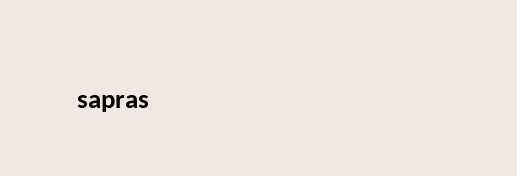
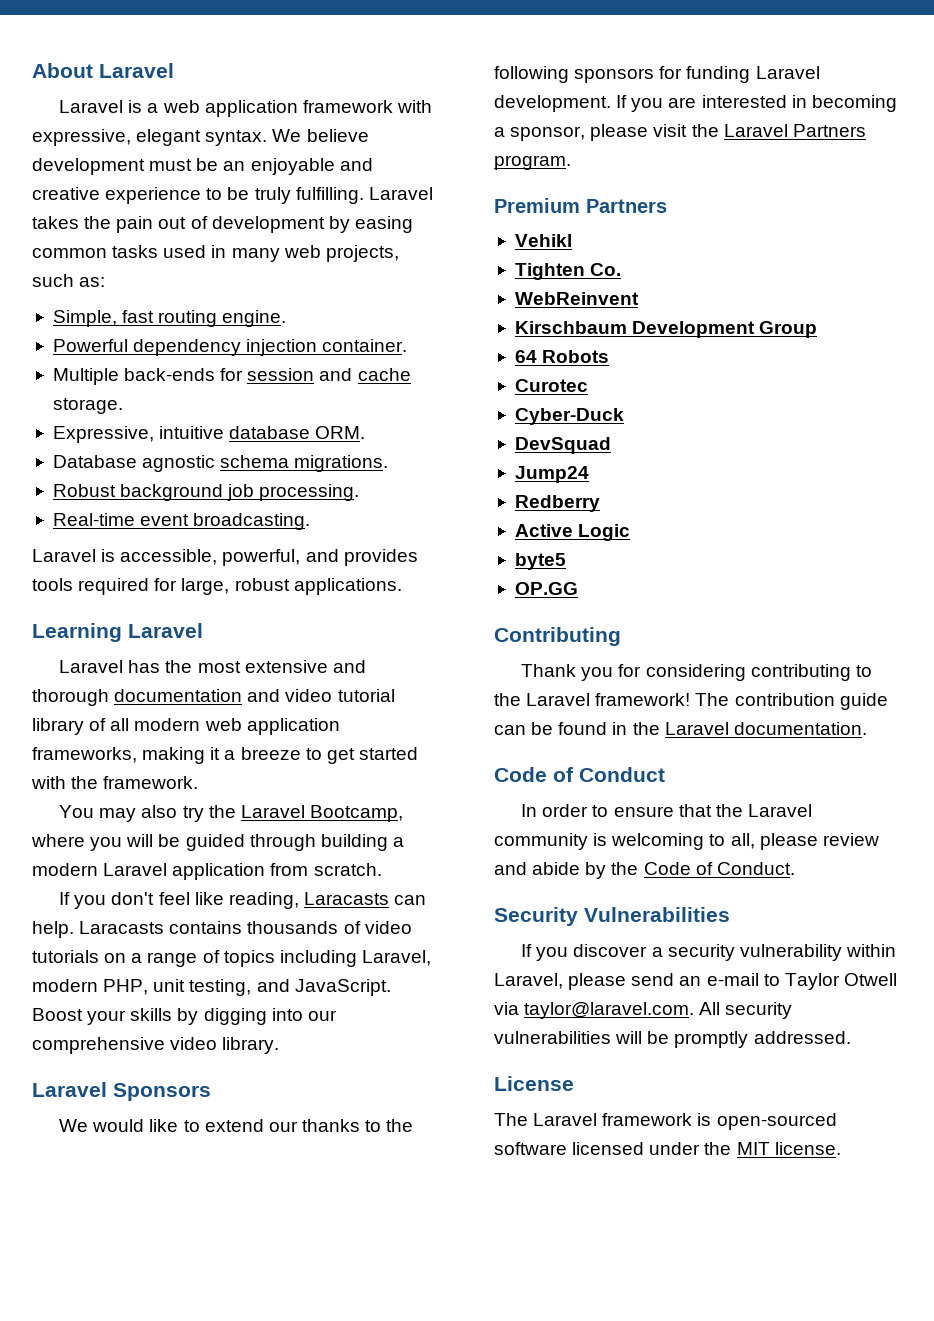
[77,95,149,112] sapras -> [32,63,174,78] [59,100,433,117] [32,129,369,146] [32,158,373,175] [32,187,433,204] [32,216,413,233] [32,245,399,262] [32,274,106,287] [52,310,287,327] [52,339,408,356] [52,368,411,385] [52,398,123,414] [52,426,366,443] [52,455,389,472] [52,484,360,501] [52,513,311,530] [32,549,418,566] [32,578,402,595] [32,623,203,642] [59,660,366,673] [32,689,395,706] [32,718,340,735] [32,747,418,764] [31,776,199,789] [59,805,404,822] [31,834,404,851] [32,863,382,880] [59,892,427,909] [32,921,412,938] [32,950,431,967] [32,979,391,996] [32,1008,337,1025] [32,1037,280,1054] [32,1082,211,1101] [59,1119,414,1132] [494,66,820,83] [494,95,897,112] [494,124,866,141] [494,155,571,170] [494,198,667,213] [514,234,572,247] [514,263,622,280] [514,292,639,305] [514,321,818,338] [514,350,610,363] [514,379,588,392] [514,408,624,425] [514,437,611,454] [514,466,589,483] [514,495,600,512] [514,524,631,541] [514,553,566,570] [514,582,578,595] [494,627,621,646] [521,664,872,681] [494,693,888,710] [494,722,867,735] [494,767,665,782] [521,804,813,817] [494,833,879,850] [494,862,795,879] [494,907,730,926] [521,944,897,961] [494,973,897,990] [494,1002,793,1019] [494,1031,851,1048] [494,1076,574,1091] [494,1113,837,1130] [494,1142,841,1155] About Laravel // Laravel is a web application framework with expressive, elegant syntax. We believe development must be an enjoyable and creative experience to be truly fulfilling. Laravel takes the pain out of development by easing common tasks used in many web projects, such as: // Simple, fast routing engine. // Powerful dependency injection container. // Multiple back-ends for session and cache storage. // Expressive, intuitive database ORM. // Database agnostic schema migrations. // Robust background job processing. // Real-time event broadcasting. // Laravel is accessible, powerful, and provides tools required for large, robust applications. // Learning Laravel // Laravel has the most extensive and thorough documentation and video tutorial library of all modern web application frameworks, making it a breeze to get started with the framework. // You may also try the Laravel Bootcamp, where you will be guided through building a modern Laravel application from scratch. // If you don't feel like reading, Laracasts can help. Laracasts contains thousands of video tutorials on a range of topics including Laravel, modern PHP, unit testing, and JavaScript. Boost your skills by digging into our comprehensive video library. // Laravel Sponsors // We would like to extend our thanks to the following sponsors for funding Laravel development. If you are interested in becoming a sponsor, please visit the Laravel Partners program. // Premium Partners // Vehikl // Tighten Co. // WebReinvent // Kirschbaum Development Group // 64 Robots // Curotec // Cyber-Duck // DevSquad // Jump24 // Redberry // Active Logic // byte5 // OP.GG // Contributing // Thank you for considering contributing to the Laravel framework! The contribution guide can be found in the Laravel documentation. // Code of Conduct // In order to ensure that the Laravel community is welcoming to all, please review and abide by the Code of Conduct. // Security Vulnerabilities // If you discover a security vulnerability within Laravel, please send an e-mail to Taylor Otwell via taylor@laravel.com. All security vulnerabilities will be promptly addressed. // License // The Laravel framework is open-sourced software licensed under the MIT license.

